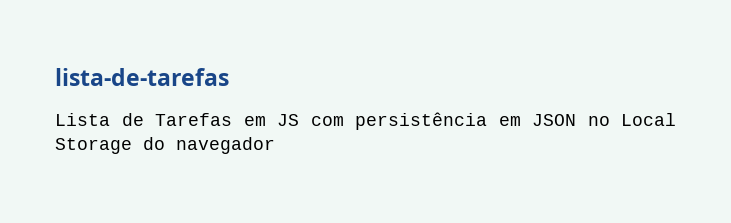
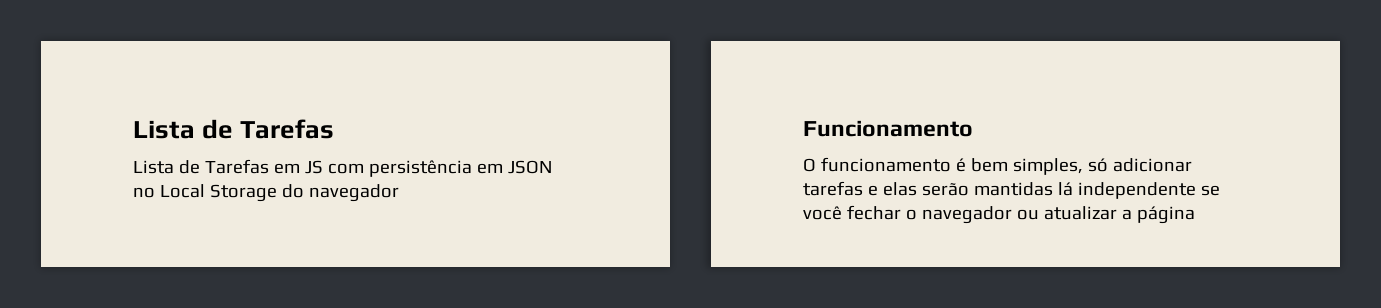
[55,68,229,86] lista-de-tarefas -> [133,119,335,139] Lista de Tarefas
(275, 145) none -> [803,120,973,137] [803,157,1192,175] [803,181,1220,199] [803,205,1195,224] // Funcionamento // O funcionamento é bem simples, só adicionar tarefas e elas serão mantidas lá independente se você fechar o navegador ou atualizar a página

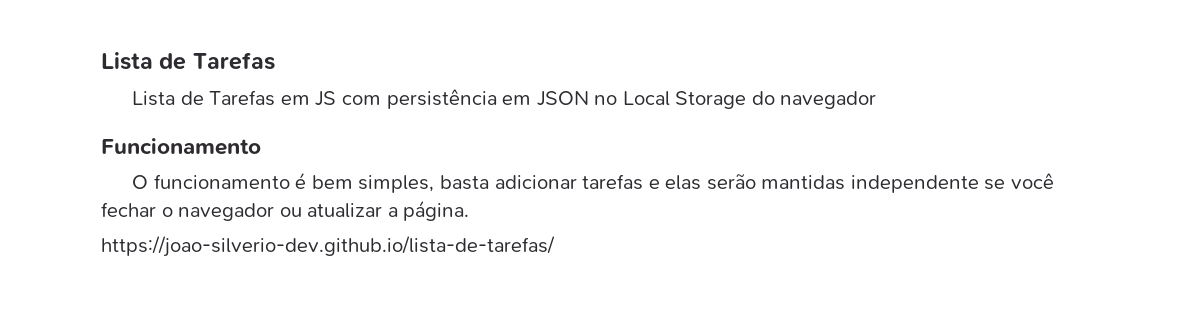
[1087,158,1108,172] só -> [440,175,490,190] basta
[1057,182,1073,196] lá -> (846, 182) none
[1136,206,1195,224] página -> [403,200,470,221] [101,236,555,257] página. // https://joao-silverio-dev.github.io/lista-de-tarefas/

